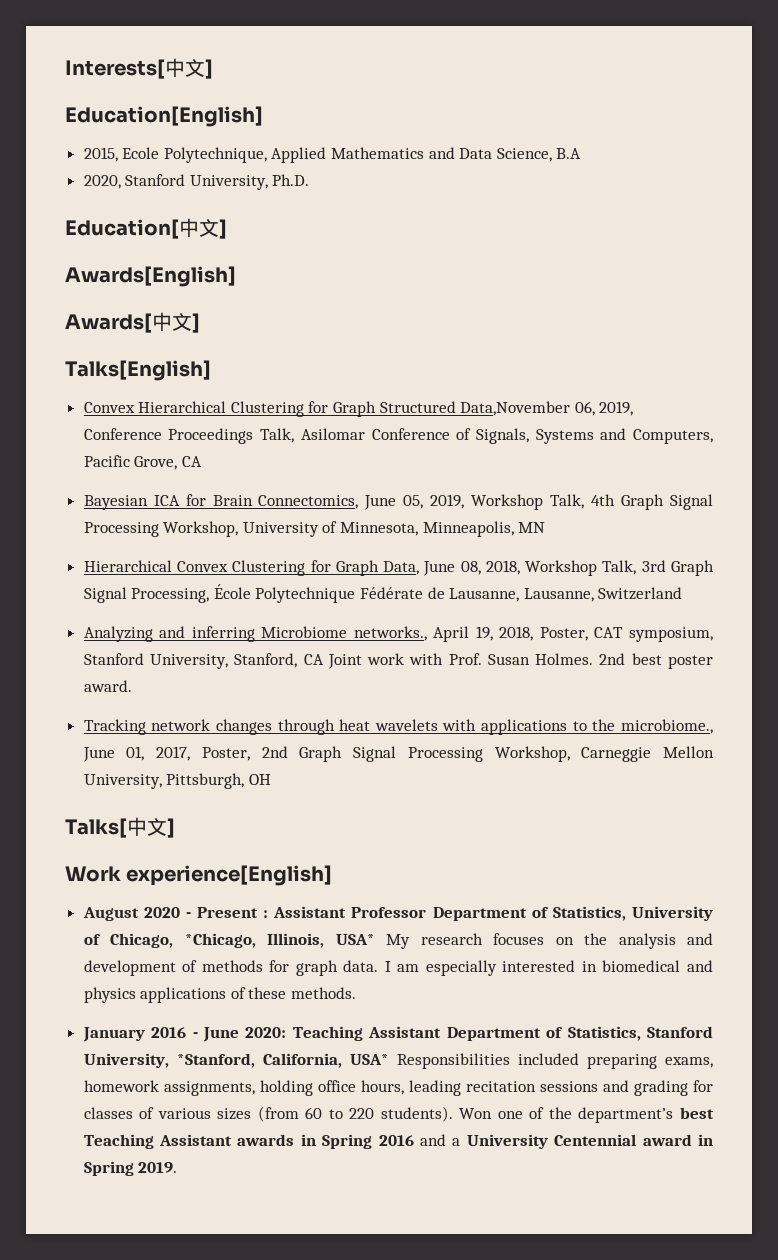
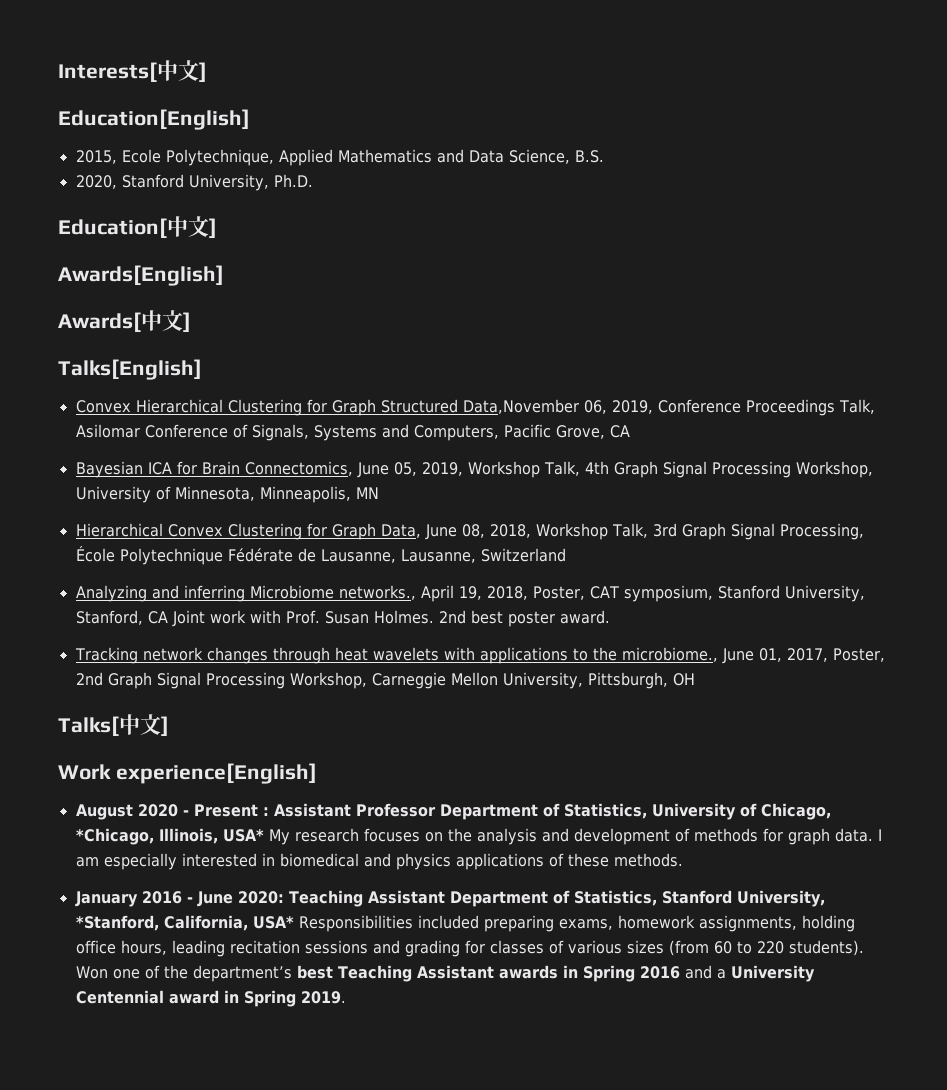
[556,148,582,159] B.A -> [574,150,604,163] B.S.

